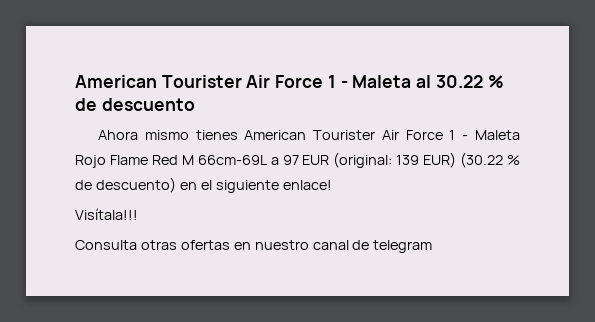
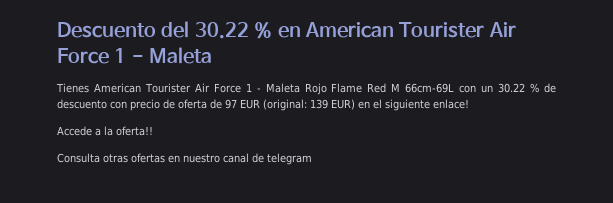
[75,75,504,88] [75,98,195,111] [98,130,238,140] American Tourister Air Force 1 - Maleta al 30.22 % de descuento // Ahora mismo tienes -> [57,21,516,39] [57,47,213,64] [56,83,89,93] Descuento del 30.22 % en American Tourister Air Force 1 - Maleta // Tienes
[270,157,279,165] a -> [459,83,557,93] [57,99,222,111] con un 30.22 % de descuento con precio de oferta de
[460,152,520,168] [75,177,176,193] (30.22 % de descuento) -> (355, 104) none
[75,208,138,220] Visítala!!! -> [57,126,153,136] Accede a la oferta!!

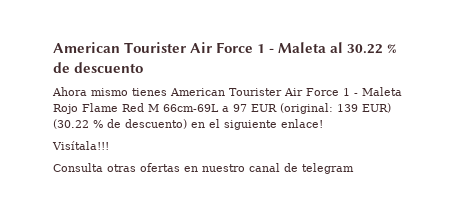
[57,21,516,39] [57,47,213,64] [56,83,89,93] Descuento del 30.22 % en American Tourister Air Force 1 - Maleta // Tienes -> [53,42,398,54] [53,62,144,73] [52,87,167,96] American Tourister Air Force 1 - Maleta al 30.22 % de descuento // Ahora mismo tienes
[459,83,557,93] [57,99,222,111] con un 30.22 % de descuento con precio de oferta de -> [222,106,229,112] a
(355, 104) none -> [53,119,187,129] (30.22 % de descuento)
[57,126,153,136] Accede a la oferta!! -> [52,141,109,150] Visítala!!!

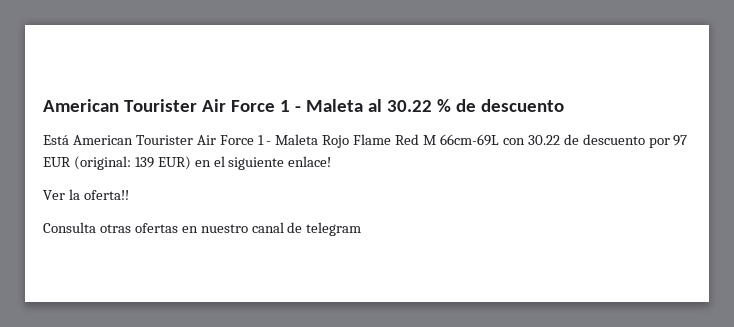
[52,87,167,96] Ahora mismo tienes -> [43,135,69,145] Está
[222,106,229,112] a -> [502,134,670,148] con 30.22 de descuento por
[53,119,187,129] (30.22 % de descuento) -> (191, 163) none
[52,141,109,150] Visítala!!! -> [43,189,129,200] Ver la oferta!!

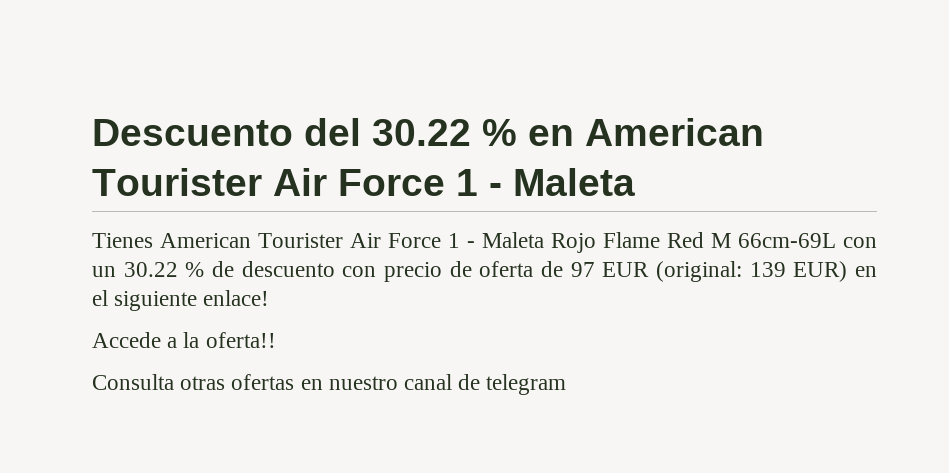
[43,99,564,112] [43,135,69,145] American Tourister Air Force 1 - Maleta al 30.22 % de descuento // Está -> [92,118,764,146] [92,168,635,196] [92,233,153,248] Descuento del 30.22 % en American Tourister Air Force 1 - Maleta // Tienes
[527,134,670,148] 30.22 de descuento por -> [92,261,563,282] un 30.22 % de descuento con precio de oferta de
[43,190,65,200] Ver -> [92,332,178,348] Accede a

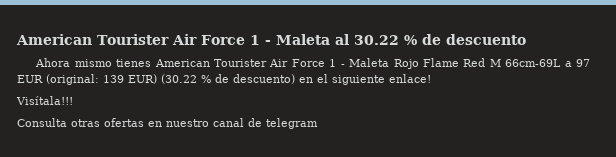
[92,118,764,146] [92,168,635,196] [92,233,153,248] Descuento del 30.22 % en American Tourister Air Force 1 - Maleta // Tienes -> [16,34,526,45] [35,58,152,67] American Tourister Air Force 1 - Maleta al 30.22 % de descuento // Ahora mismo tienes
[843,237,877,248] [92,261,563,282] con un 30.22 % de descuento con precio de oferta de -> [564,61,572,67] a
(848, 271) none -> [161,74,295,84] (30.22 % de descuento)
[92,332,276,348] Accede a la oferta!! -> [16,96,73,105] Visítala!!!

